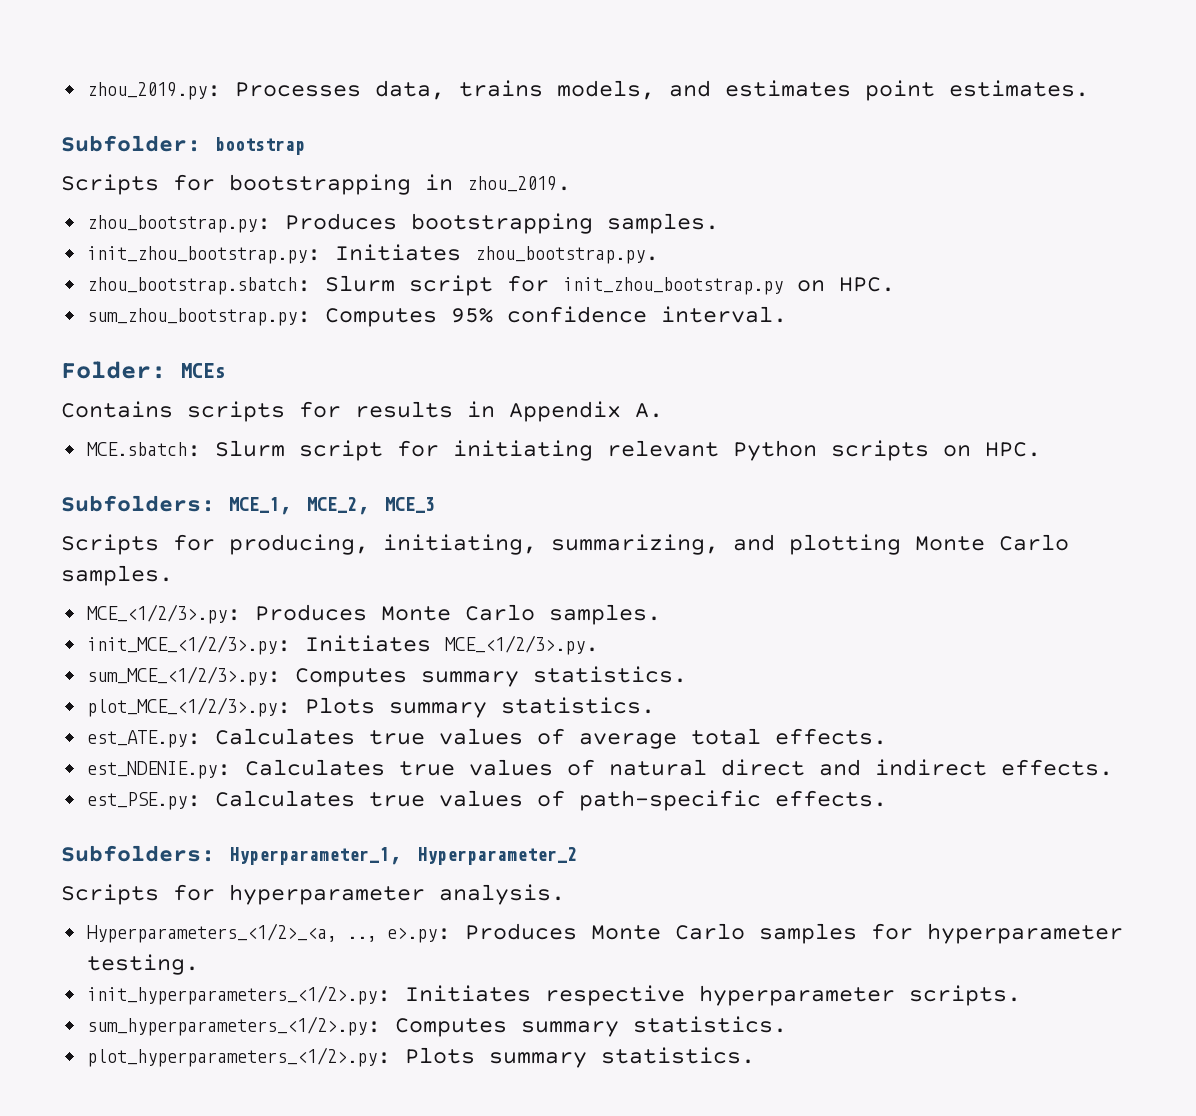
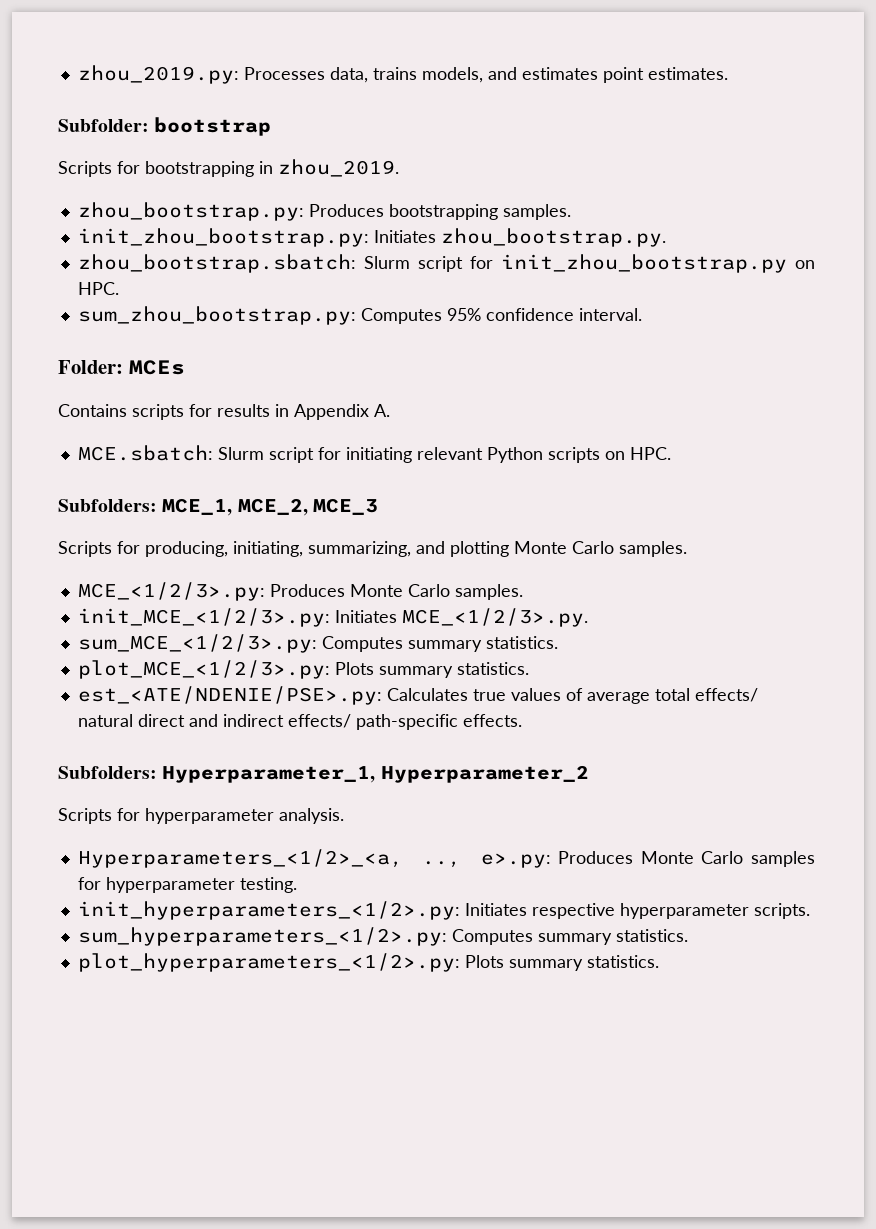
[86,730,201,748] est_ATE.py: -> [77,686,382,705] est_<ATE/NDENIE/PSE>.py:
[774,728,887,745] [86,759,1113,779] [86,790,565,810] effects. // est_NDENIE.py: Calculates true values of natural direct and indirect effects. // est_PSE.py: Calculates true values of -> [694,688,758,702] [77,714,351,728] effects/ natural direct and indirect effects/

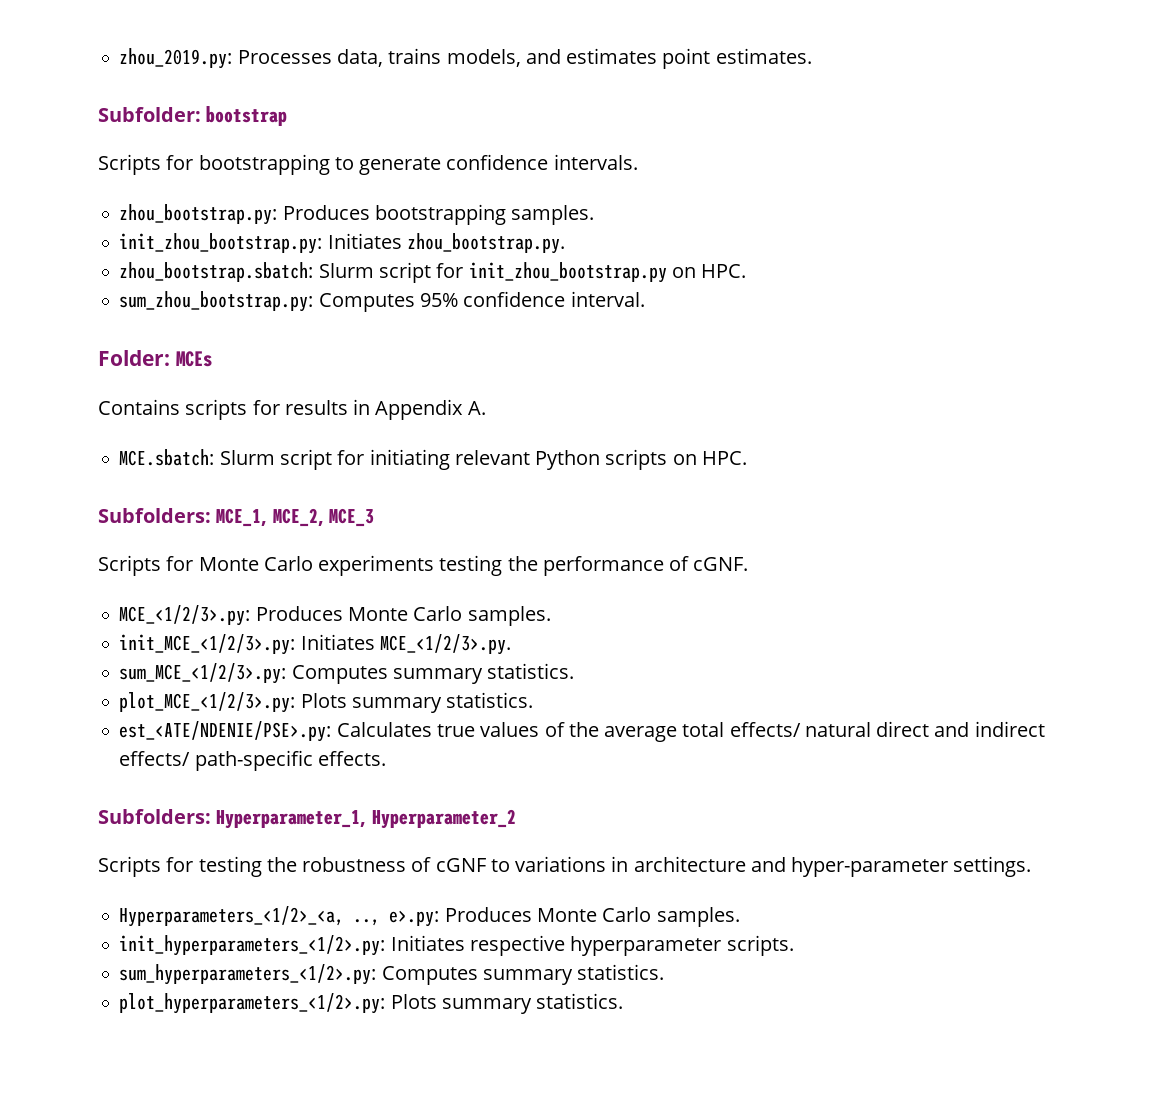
[259,159,399,177] in zhou_2019. -> [334,154,638,175] to generate confidence intervals.
[145,541,687,557] producing, initiating, summarizing, and plotting Monte Carlo samples. -> [198,555,749,576] Monte Carlo experiments testing the performance of cGNF.
(583, 694) none -> [568,722,599,737] the
[145,808,344,824] hyperparameter analysis. -> [198,856,1032,877] testing the robustness of cGNF to variations in architecture and hyper-parameter settings.
[751,851,815,867] [77,877,297,893] samples for hyperparameter testing. -> [656,907,740,927] samples.

